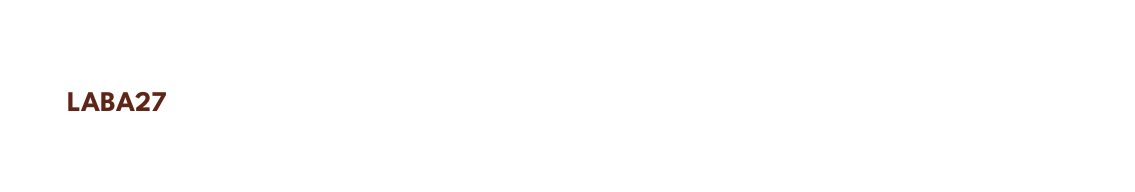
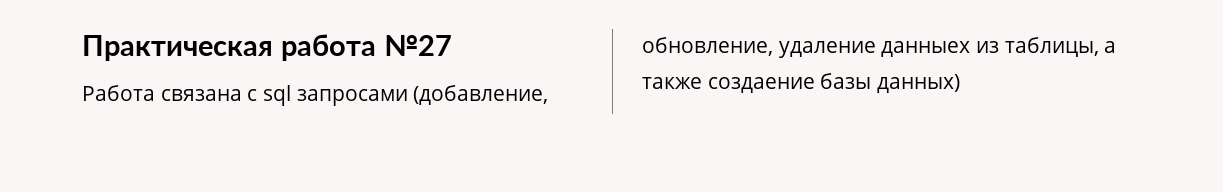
[67,91,167,111] LABA27 -> [82,34,452,61] [82,85,549,106] [642,37,1117,58] [642,73,961,93] Практическая работа №27 // Работа связана с sql запросами (добавление, обновление, удаление данныех из таблицы, а также создаение базы данных)

